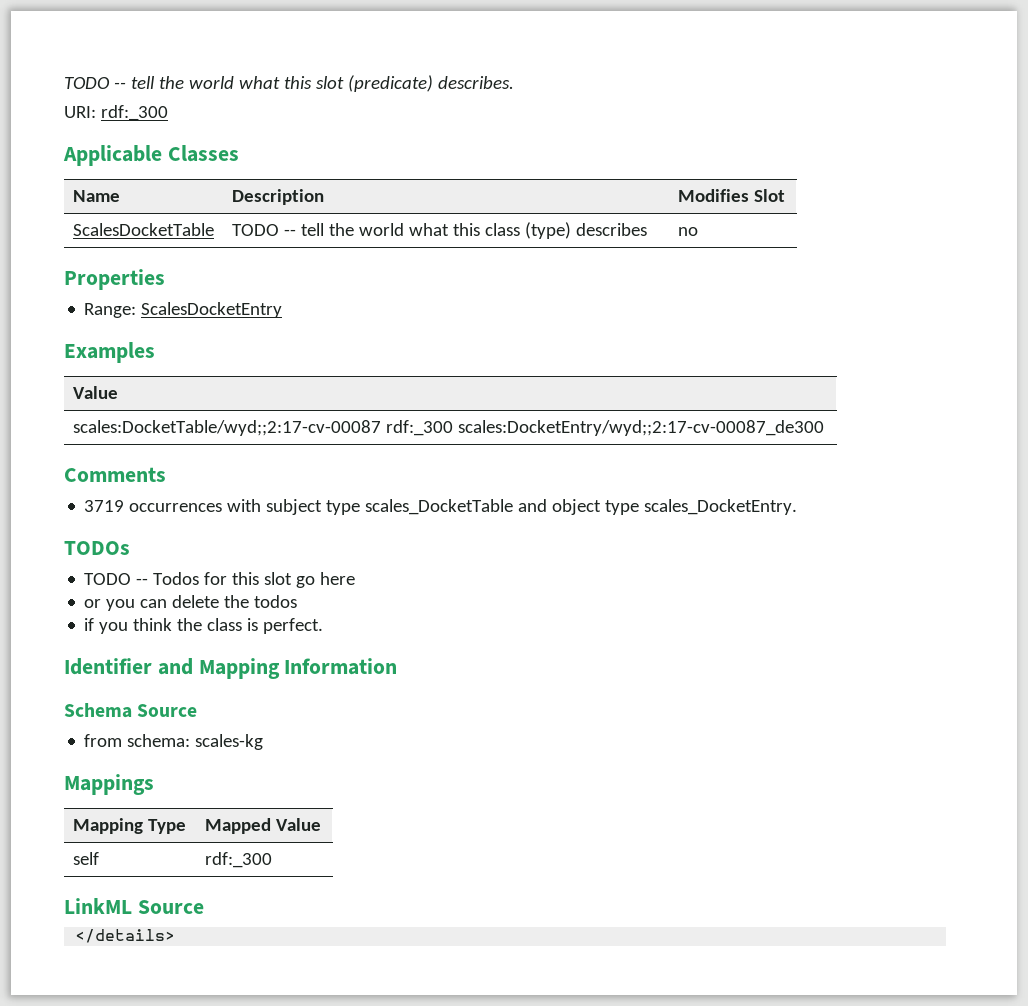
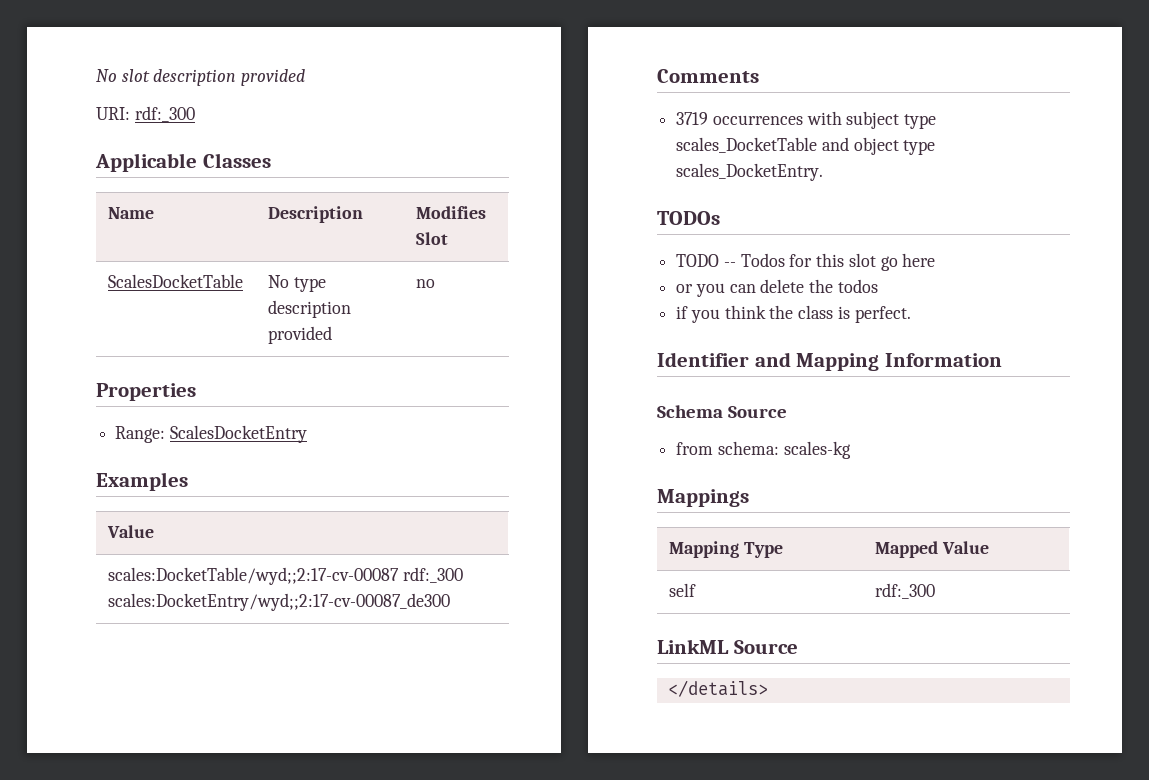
[64,75,514,92] TODO -- tell the world what this slot (predicate) describes. -> [96,69,306,86] No slot description provided
[231,222,647,239] TODO -- tell the world what this class (type) describes -> [268,275,326,292] [268,300,352,318] [268,326,333,344] No type description provided

